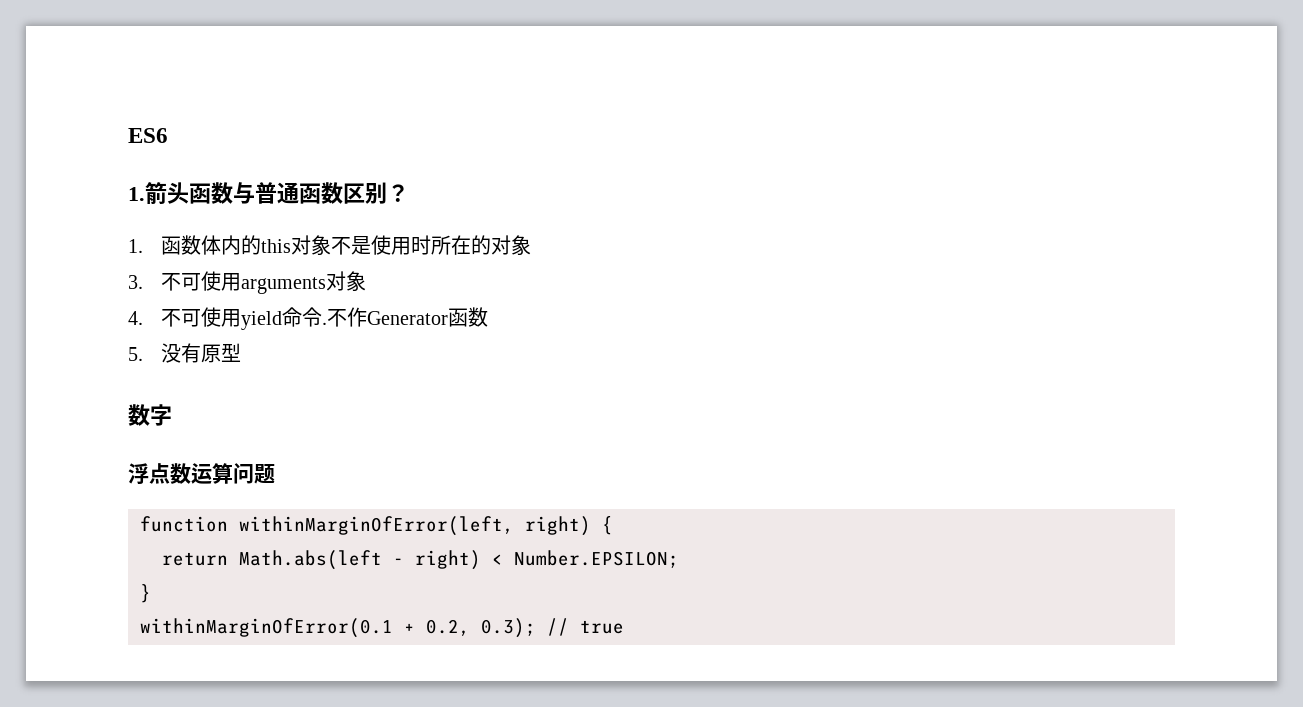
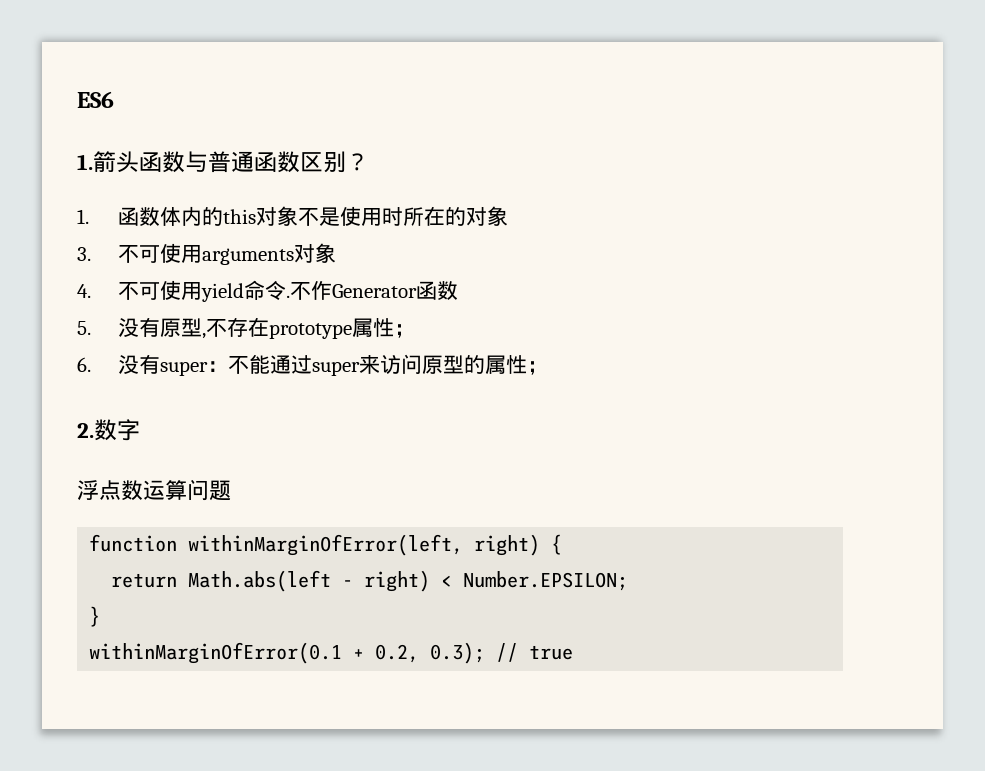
(241, 352) // -> [201,317,415,339] [77,354,548,376] [77,423,94,438] ,不存在prototype属性； // 6.没有super：不能通过super来访问原型的属性； // 2.

